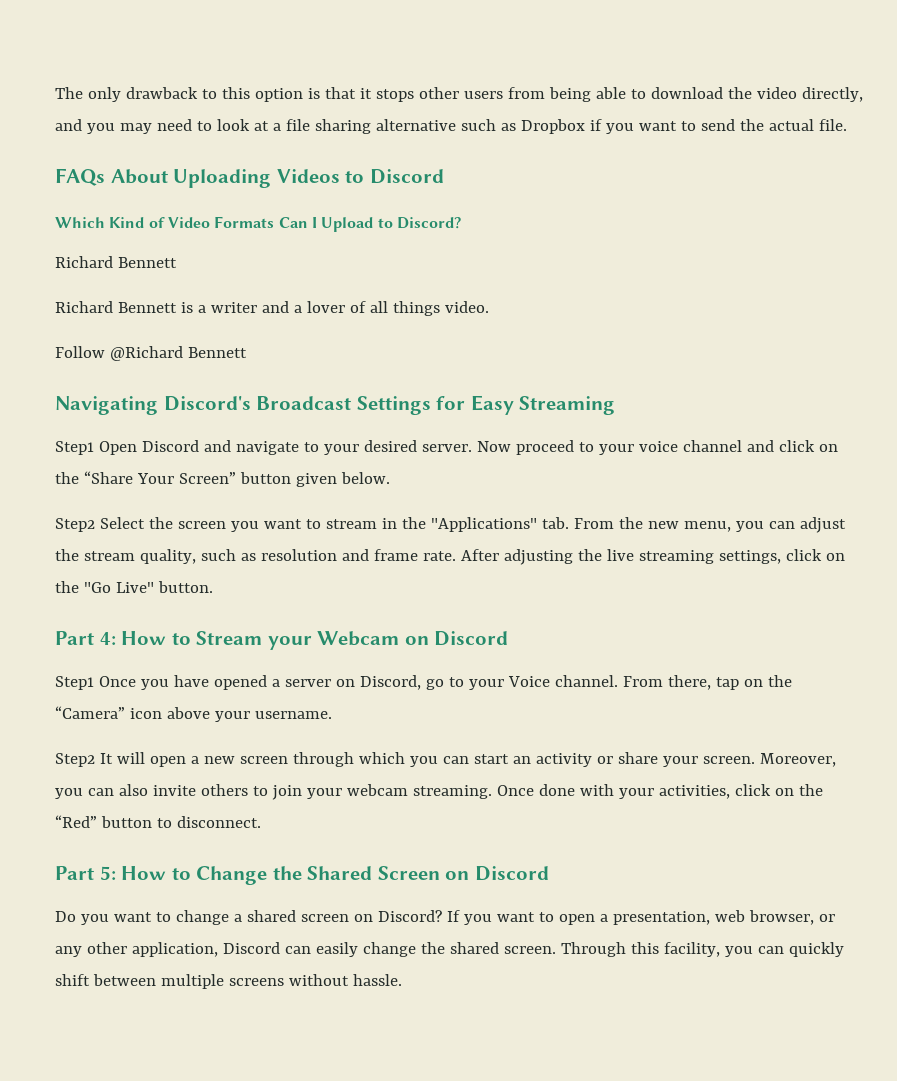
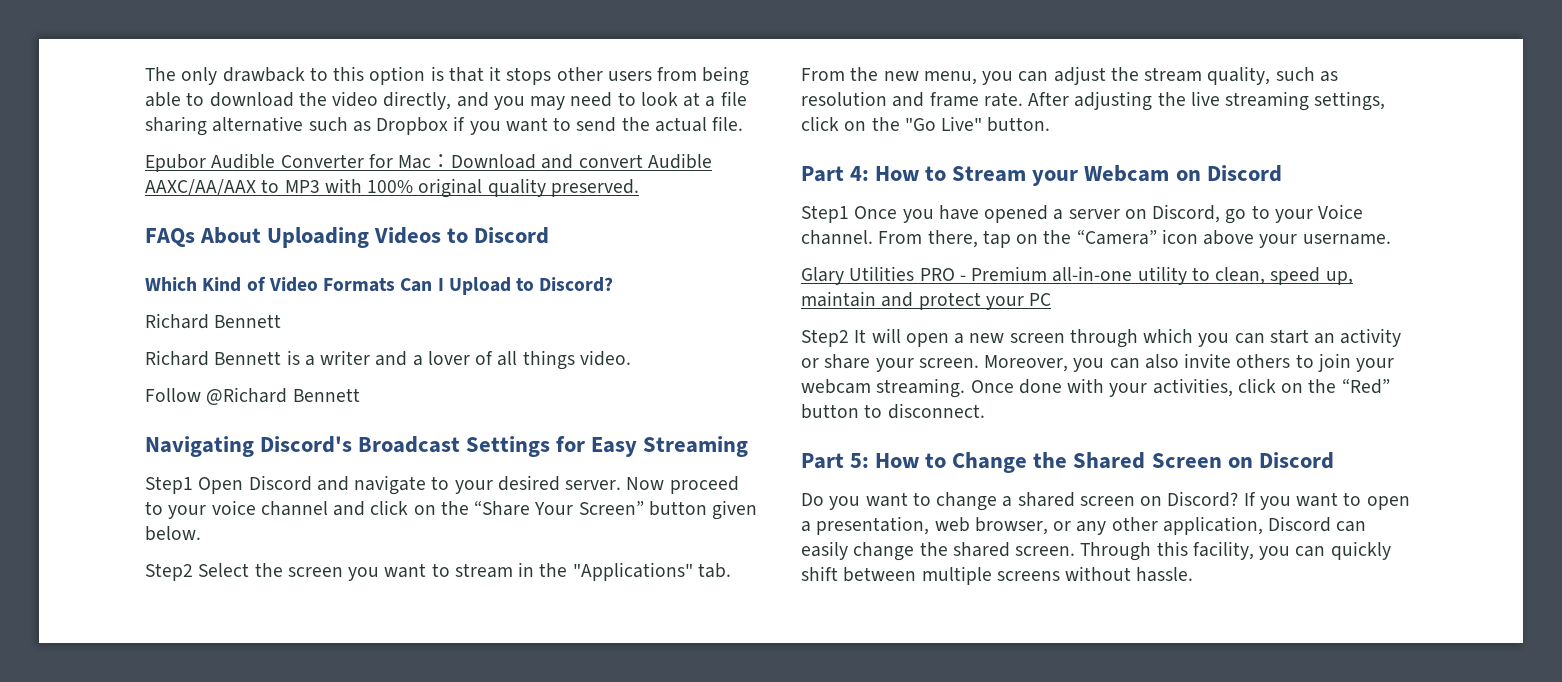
(847, 125) none -> [145,153,712,172] [145,178,639,198] // Epubor Audible Converter for Mac：Download and convert Audible AAXC/AA/AAX to MP3 with 100% original quality preserved.
(332, 715) none -> [801,266,1353,285] [801,291,1052,310] // Glary Utilities PRO - Premium all-in-one utility to clean, speed up, maintain and protect your PC

